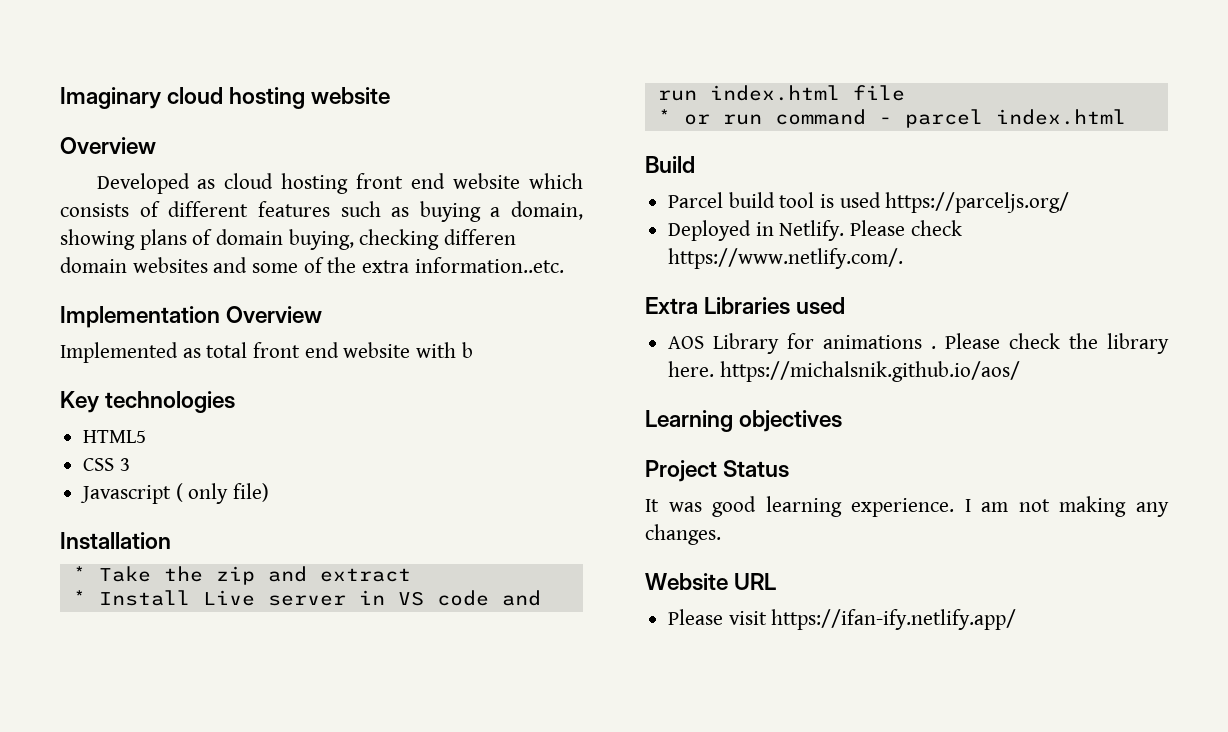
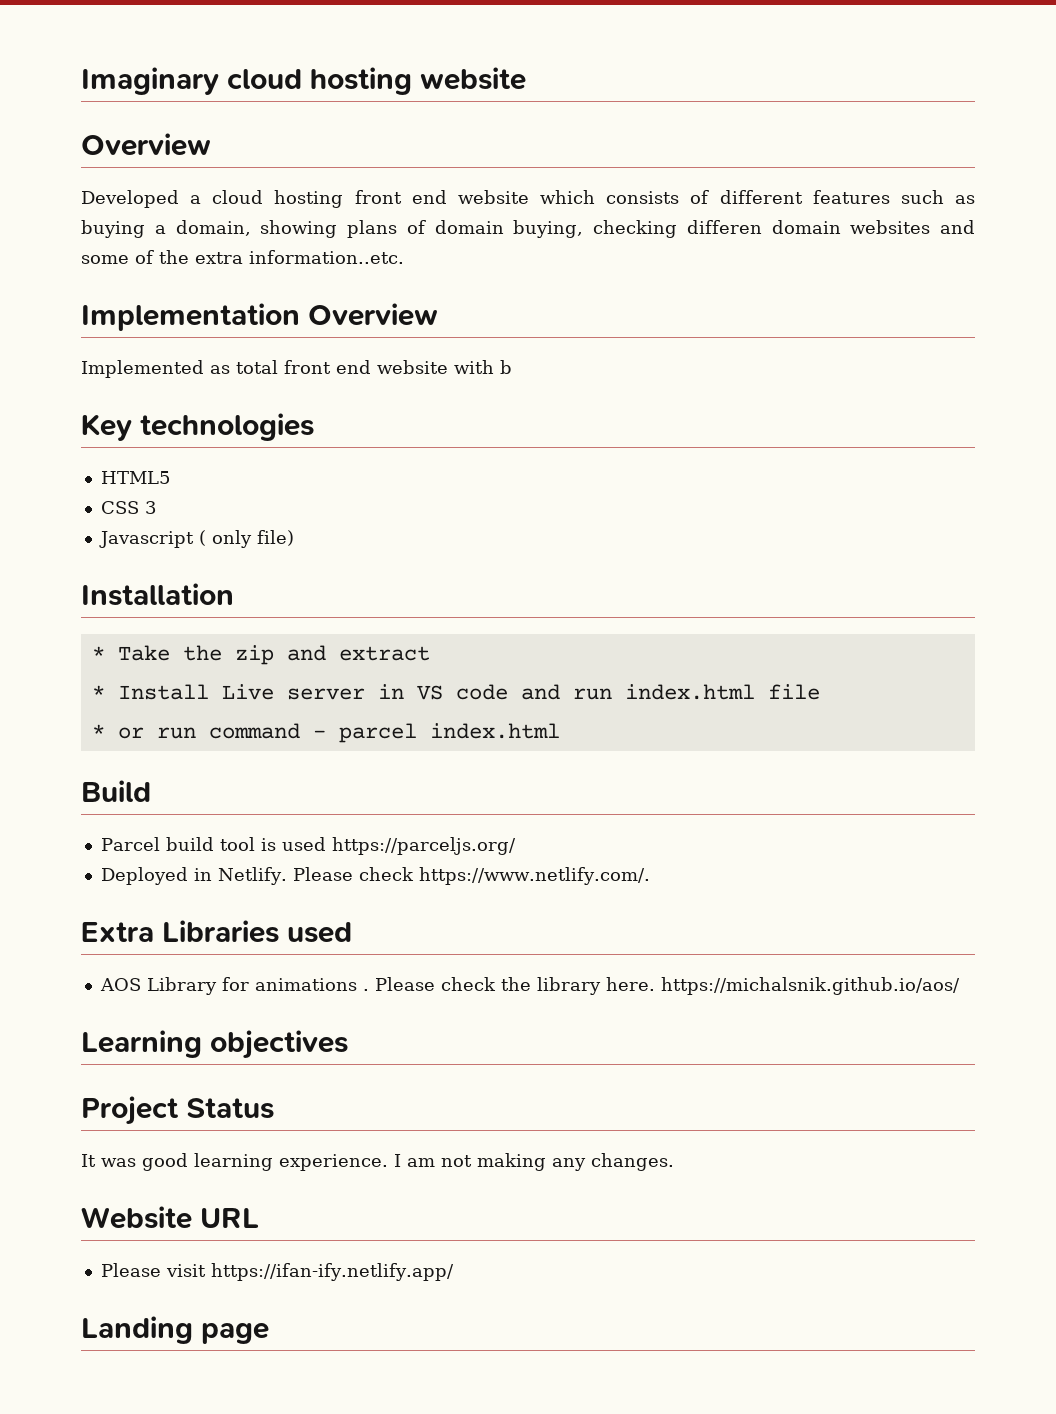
[197,179,216,189] as -> [190,195,202,204] a
(1017, 619) none -> [81,1316,270,1344] // Landing page

